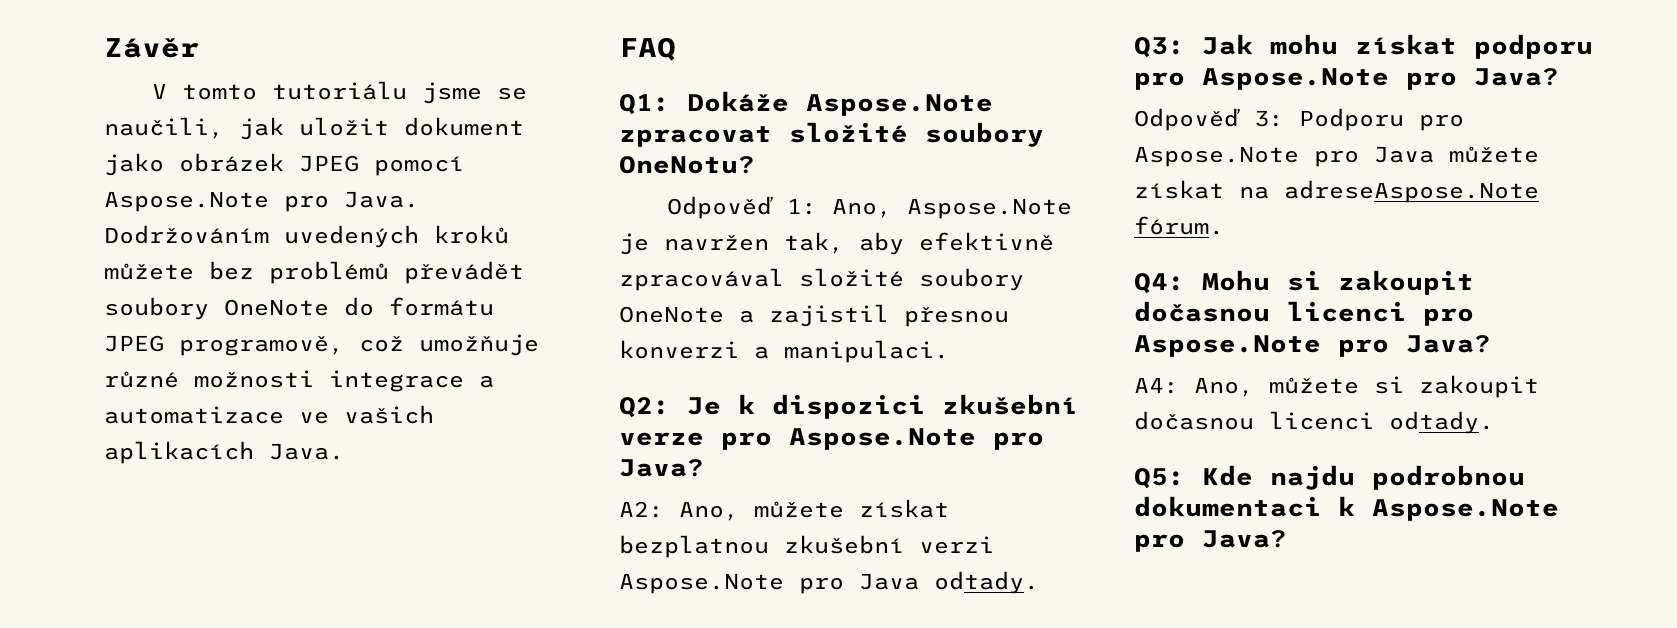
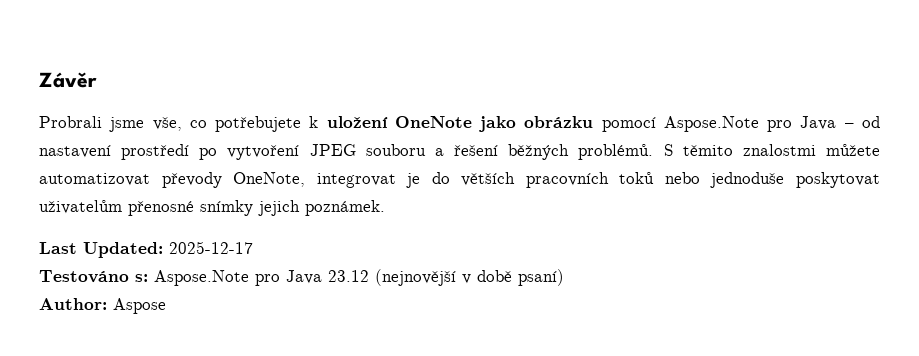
[151,81,527,104] [104,117,524,140] [104,153,464,176] [104,191,419,212] [104,225,509,248] [104,261,524,284] [104,297,494,320] [104,334,539,356] [104,370,494,392] [104,405,434,424] [104,441,344,464] [619,37,676,61] [619,91,993,116] [619,122,1044,147] [619,156,755,174] [666,196,1072,219] [619,232,1054,255] [619,268,1024,291] [619,304,1009,327] [619,340,949,363] [619,394,1078,419] [619,428,1044,450] [619,459,704,477] [619,499,949,521] [619,535,994,558] [619,571,1039,594] [1134,34,1593,59] [1134,68,1559,90] [1134,108,1464,131] [1134,146,1539,167] [1134,180,1539,203] [1134,216,1224,235] [1134,270,1474,295] [1134,301,1474,326] [1134,335,1491,357] [1134,375,1539,398] [1134,411,1494,434] [1134,465,1525,490] [1134,496,1559,521] [1134,530,1287,552] V tomto tutoriálu jsme se naučili, jak uložit dokument jako obrázek JPEG pomocí Aspose.Note pro Java. Dodržováním uvedených kroků můžete bez problémů převádět soubory OneNote do formátu JPEG programově, což umožňuje různé možnosti integrace a automatizace ve vašich aplikacích Java. // FAQ // Q1: Dokáže Aspose.Note zpracovat složité soubory OneNotu? // Odpověď 1: Ano, Aspose.Note je navržen tak, aby efektivně zpracovával složité soubory OneNote a zajistil přesnou konverzi a manipulaci. // Q2: Je k dispozici zkušební verze pro Aspose.Note pro Java? // A2: Ano, můžete získat bezplatnou zkušební verzi Aspose.Note pro Java odtady. // Q3: Jak mohu získat podporu pro Aspose.Note pro Java? // Odpověď 3: Podporu pro Aspose.Note pro Java můžete získat na adreseAspose.Note fórum. // Q4: Mohu si zakoupit dočasnou licenci pro Aspose.Note pro Java? // A4: Ano, můžete si zakoupit dočasnou licenci odtady. // Q5: Kde najdu podrobnou dokumentaci k Aspose.Note pro Java? -> [39,116,880,132] [39,144,880,160] [39,172,880,188] [39,200,385,216] [39,241,253,258] [39,269,564,286] [39,298,166,314] Probrali jsme vše, co potřebujete k uložení OneNote jako obrázku pomocí Aspose.Note pro Java – od nastavení prostředí po vytvoření JPEG souboru a řešení běžných problémů. S těmito znalostmi můžete automatizovat převody OneNote, integrovat je do větších pracovních toků nebo jednoduše poskytovat uživatelům přenosné snímky jejich poznámek. // Last Updated: 2025-12-17 // Testováno s: Aspose.Note pro Java 23.12 (nejnovější v době psaní) // Author: Aspose

